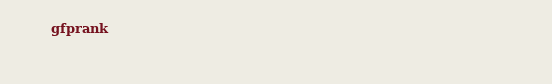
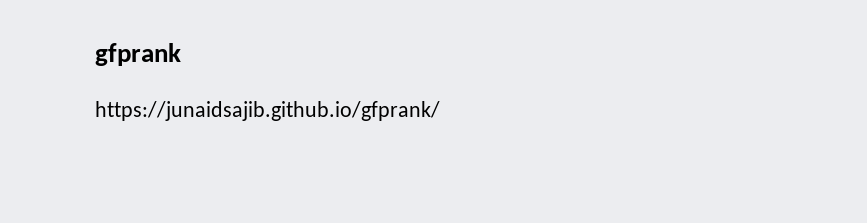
(109, 29) none -> [95,101,440,121] // https://junaidsajib.github.io/gfprank/

